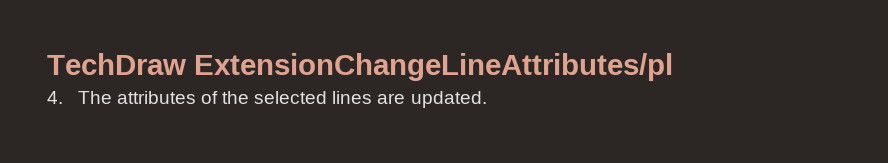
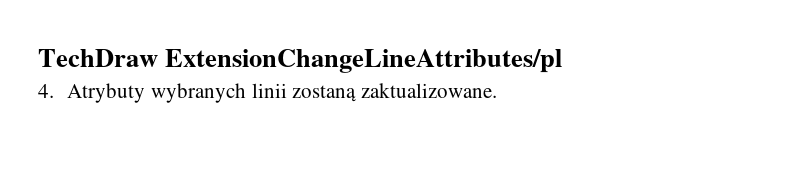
[77,91,487,108] The attributes of the selected lines are updated. -> [67,83,497,103] Atrybuty wybranych linii zostaną zaktualizowane.

